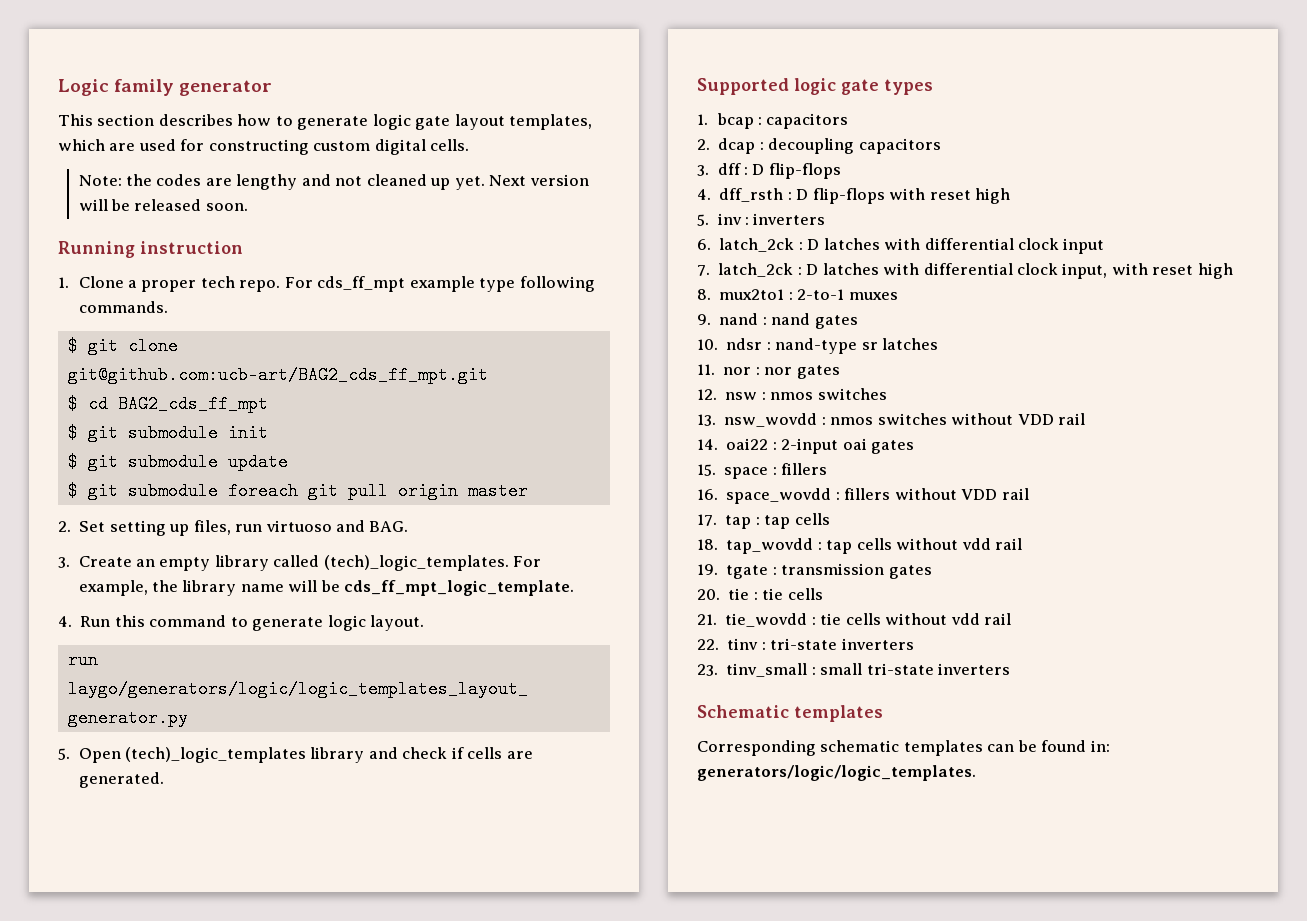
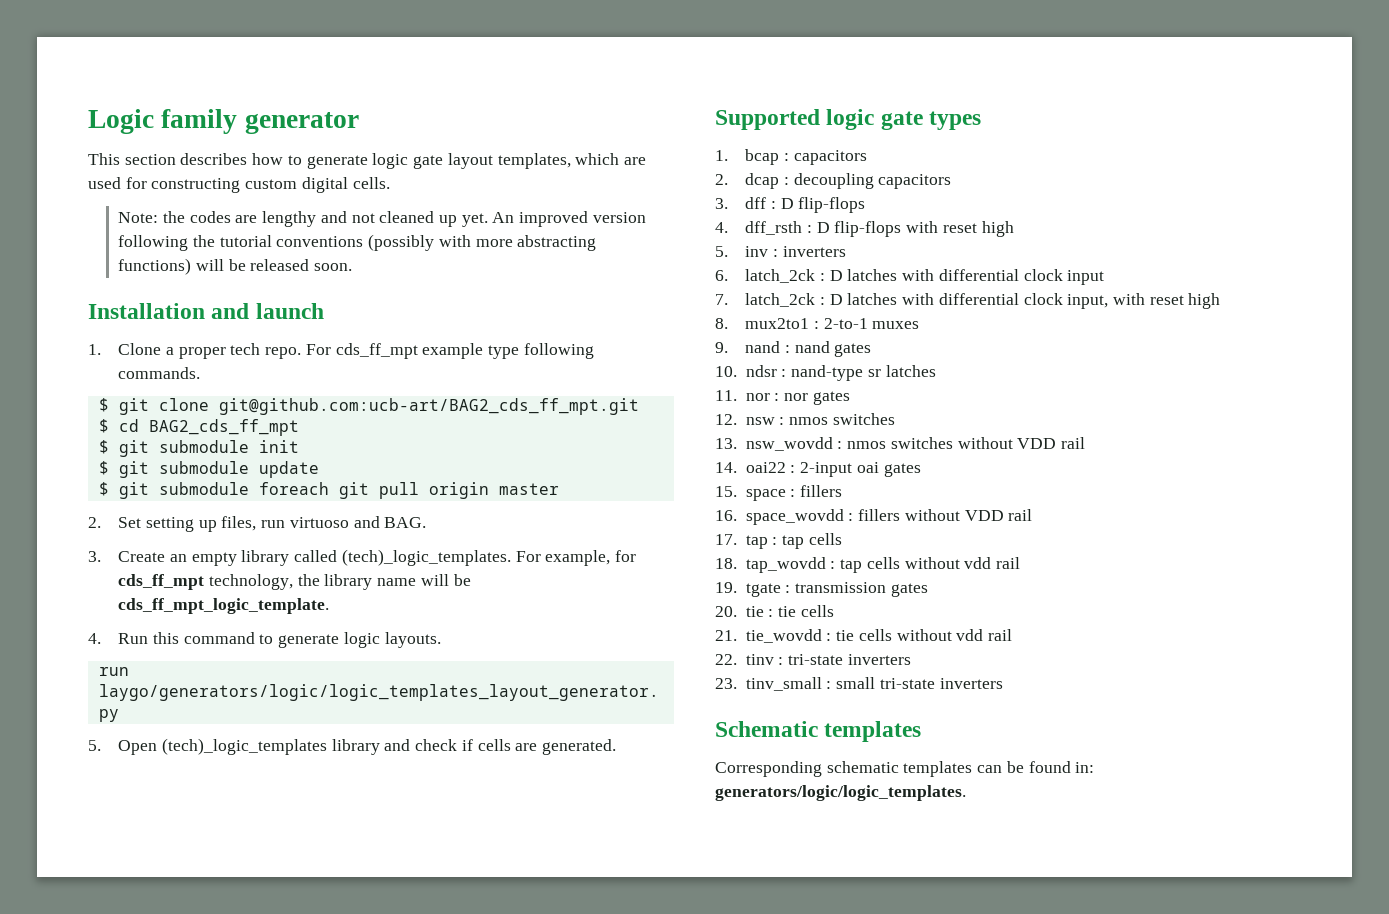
[489,174,589,186] Next version -> [492,211,646,227] [118,234,597,251] [118,258,192,275] An improved version following the tutorial conventions (possibly with more abstracting functions)
[58,241,243,258] Running instruction -> [88,303,324,319] Installation and launch
(148, 588) none -> [615,550,637,562] [118,574,293,590] for cds_ff_mpt technology,
[369,615,424,631] layout. -> [384,632,441,648] layouts.

